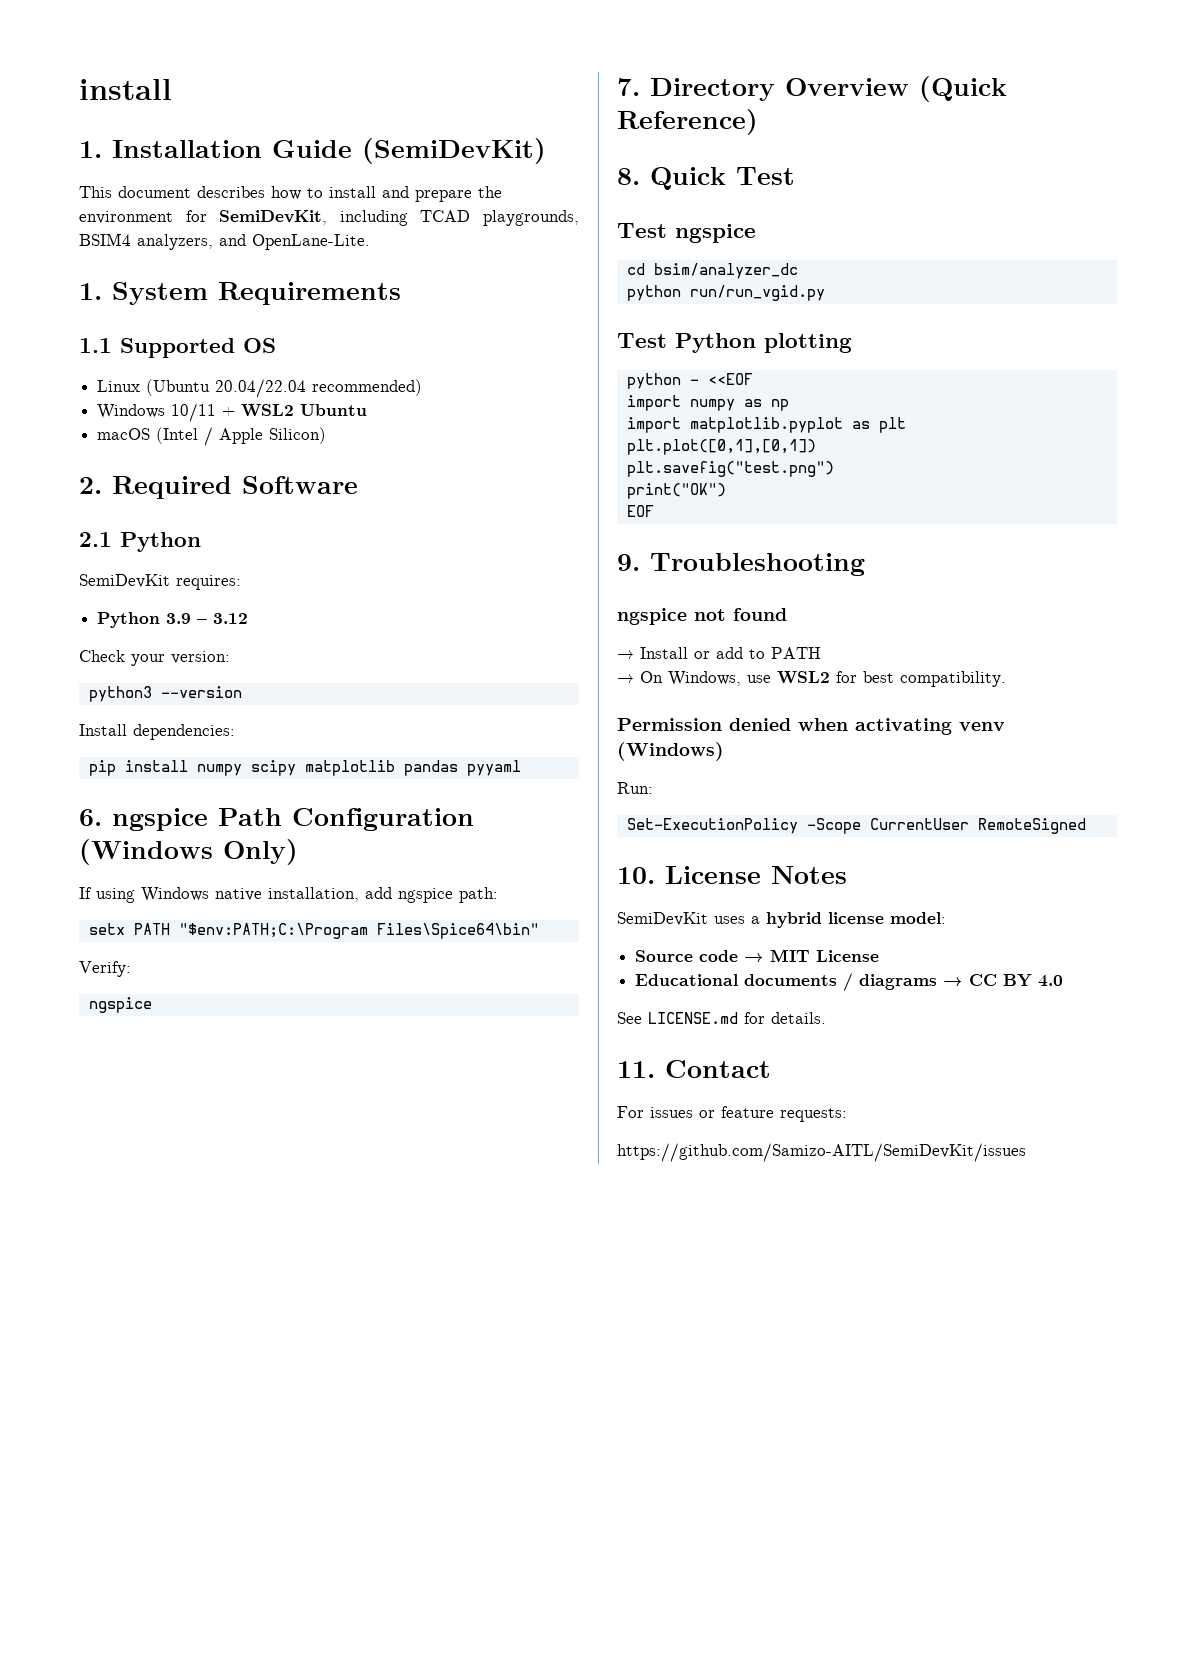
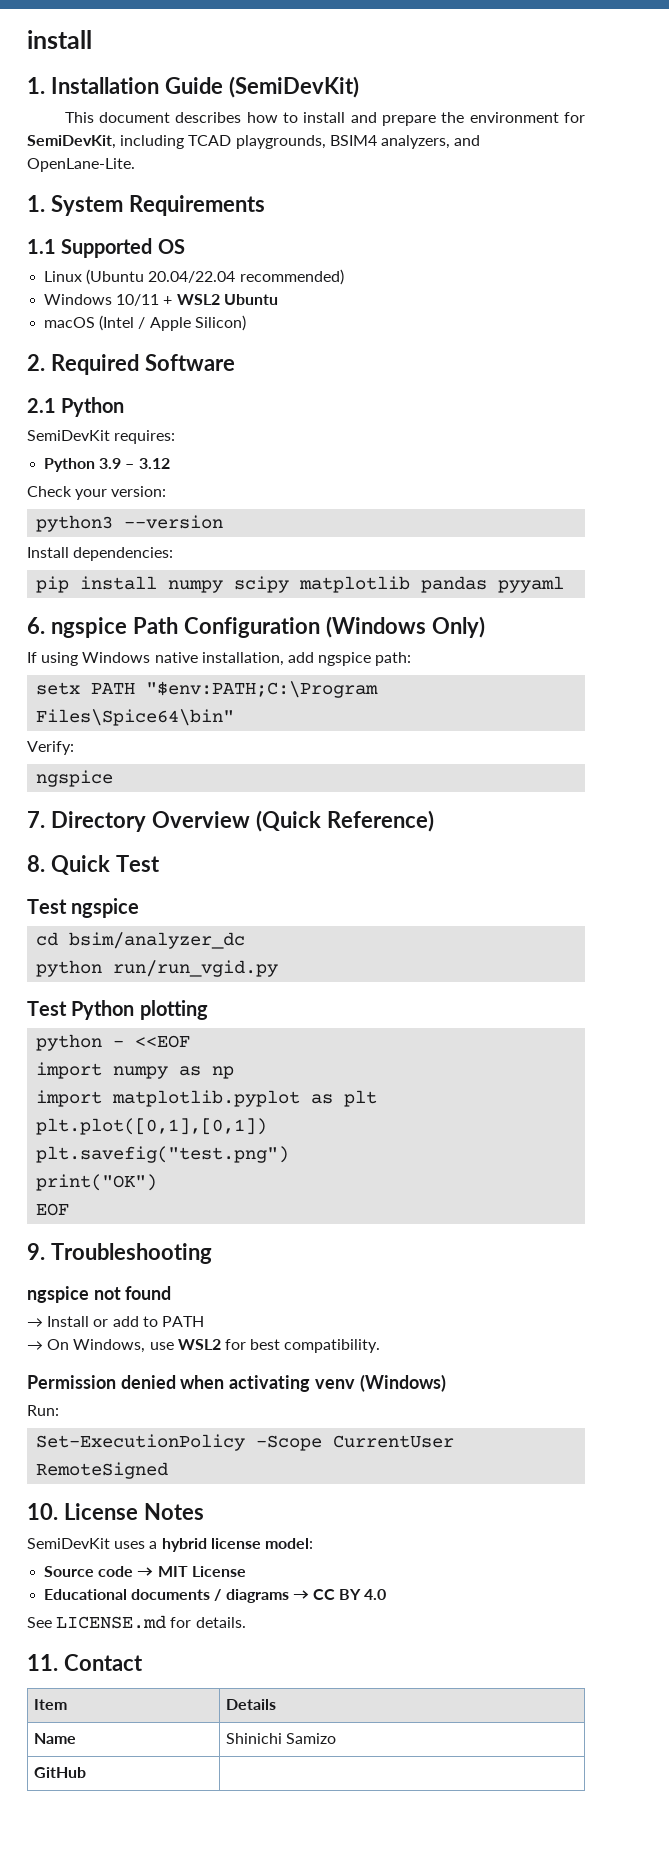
[617,1106,847,1122] [617,1143,1026,1162] // For issues or feature requests: // https://github.com/Samizo-AITL/SemiDevKit/issues -> [33,1699,67,1710] [225,1699,276,1710] [33,1733,76,1744] [225,1733,337,1744] [33,1767,86,1778] // Item | Details // Name | Shinichi Samizo // GitHub |

